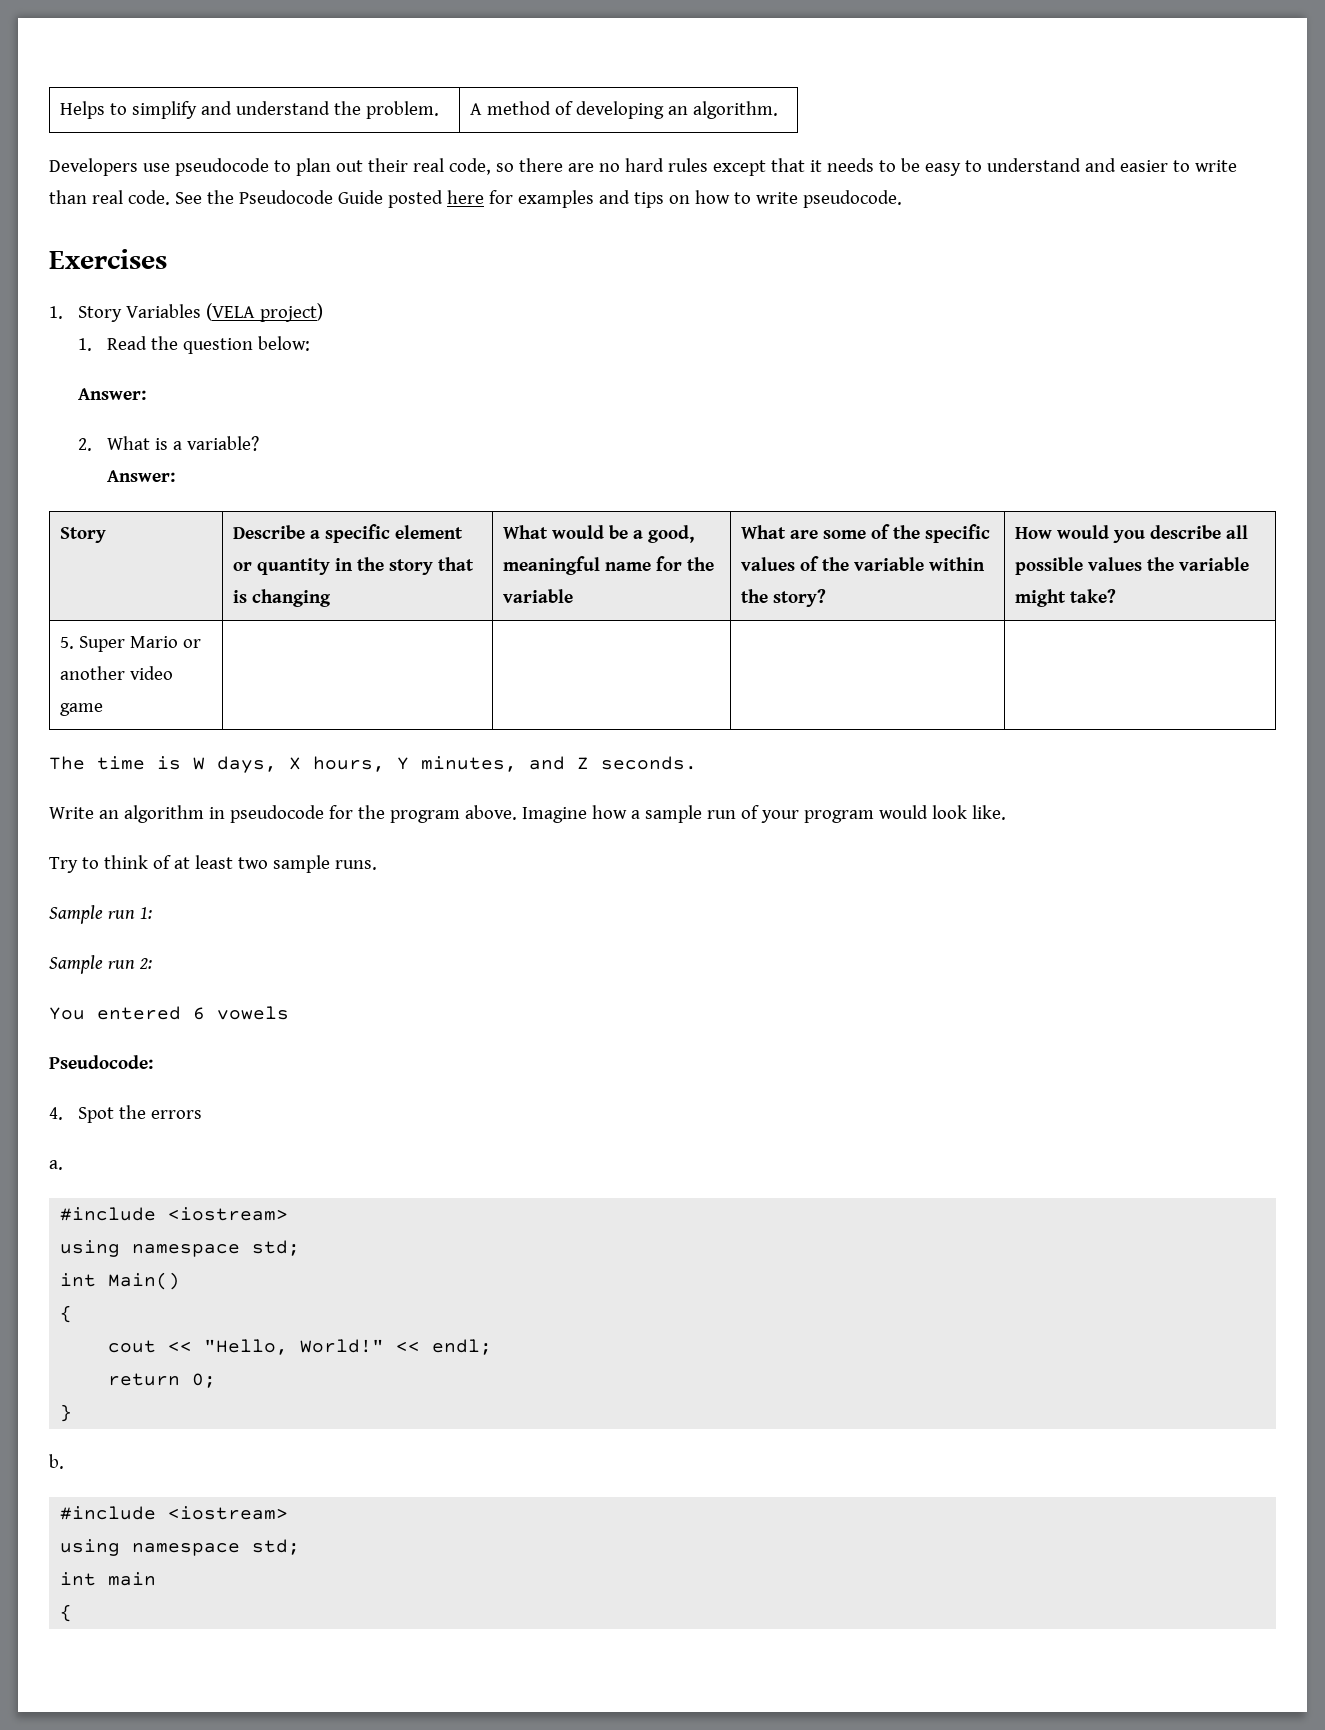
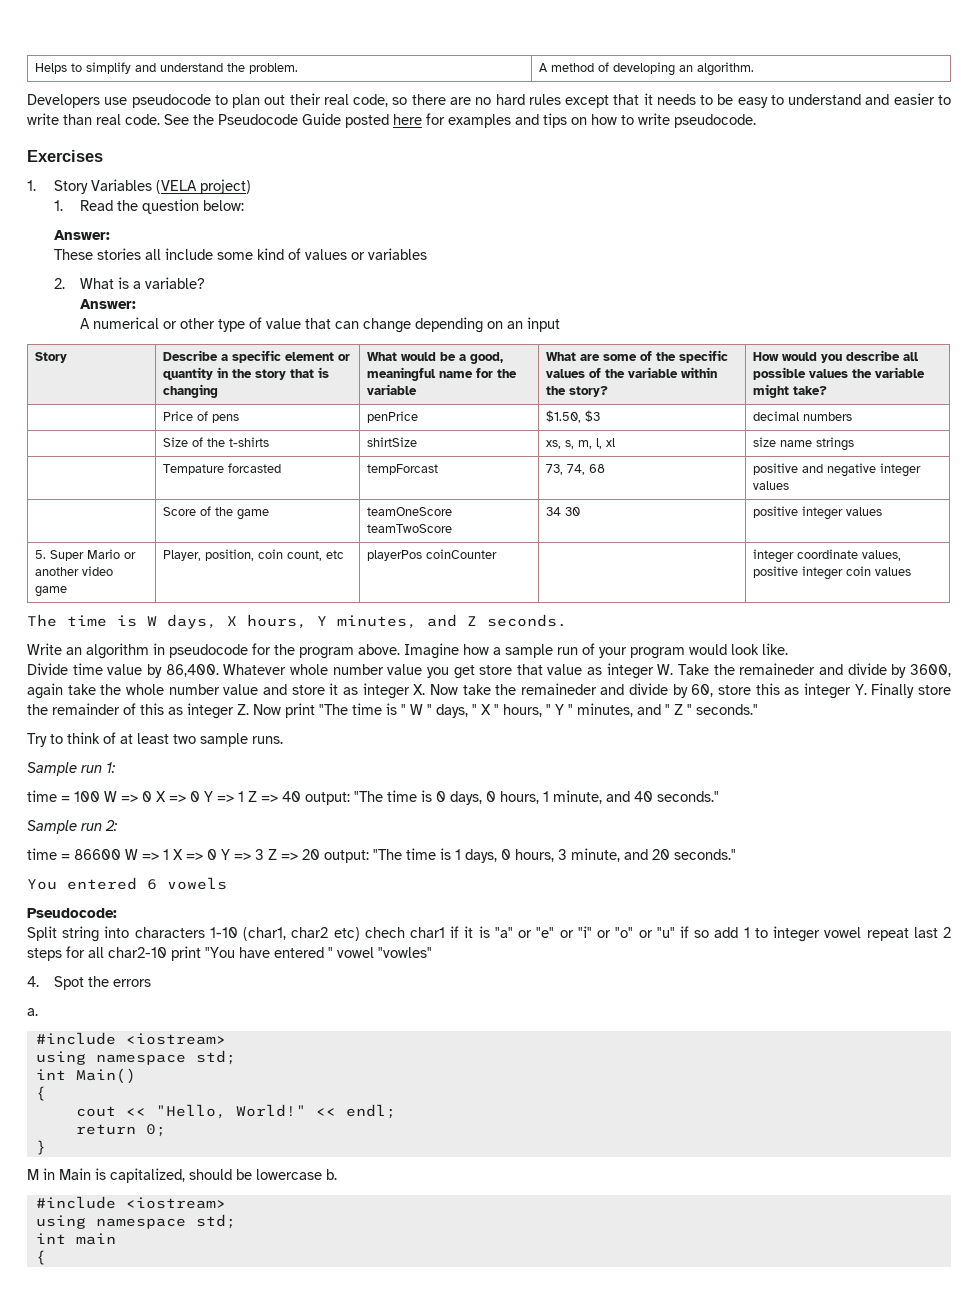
(147, 394) none -> [53,248,427,260] // These stories all include some kind of values or variables
(176, 476) none -> [80,317,561,333] // A numerical or other type of value that can change depending on an input
(1116, 596) none -> [163,411,240,423] [367,411,419,423] [546,410,601,423] [753,411,853,421] [163,437,270,447] [367,437,418,447] [546,438,616,449] [753,437,855,451] [163,463,282,475] [367,464,439,475] [546,464,606,475] [753,463,922,477] [753,481,790,490] [163,506,270,520] [367,507,453,516] [367,524,453,533] [546,507,581,516] [753,506,883,520] // | Price of pens | penPrice | $1.50, $3 | decimal numbers // | Size of the t-shirts | shirtSize | xs, s, m, l, xl | size name strings // | Tempature forcasted | tempForcast | 73, 74, 68 | positive and negative integer values // | Score of the game | teamOneScore teamTwoScore | 34 30 | positive integer values
(103, 709) | | | -> [163,549,345,561] [367,549,498,561] [753,549,902,563] [753,566,912,580] Player, position, coin count, etc | playerPos coinCounter | | integer coordinate values, positive integer coin values
(1006, 812) none -> [27,663,952,679] [27,683,952,699] [27,703,758,719] // Divide time value by 86,400. Whatever whole number value you get store that value as integer W. Take the remaineder and divide by 3600, again take the whole number value and store it as integer X. Now take the remaineder and divide by 60, store this as integer Y. Finally store the remainder of this as integer Z. Now print "The time is " W " days, " X " hours, " Y " minutes, and " Z " seconds."
[49,955,152,974] Sample run 2: -> [27,790,719,805] [27,820,117,834] [27,848,736,863] time = 100 W => 0 X => 0 Y => 1 Z => 40 output: "The time is 0 days, 0 hours, 1 minute, and 40 seconds." // Sample run 2: // time = 86600 W => 1 X => 0 Y => 3 Z => 20 output: "The time is 1 days, 0 hours, 3 minute, and 20 seconds."
(153, 1062) none -> [27,926,952,942] [27,946,432,961] // Split string into characters 1-10 (char1, char2 etc) chech char1 if it is "a" or "e" or "i" or "o" or "u" if so add 1 to integer vowel repeat last 2 steps for all char2-10 print "You have entered " vowel "vowles"
(73, 1413) none -> [27,1168,322,1183] M in Main is capitalized, should be lowercase

